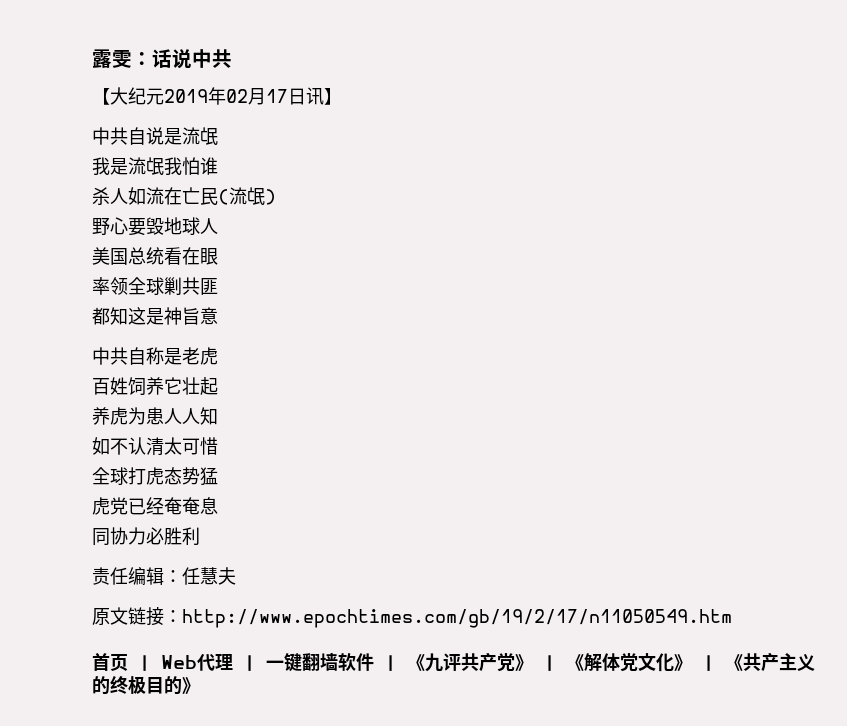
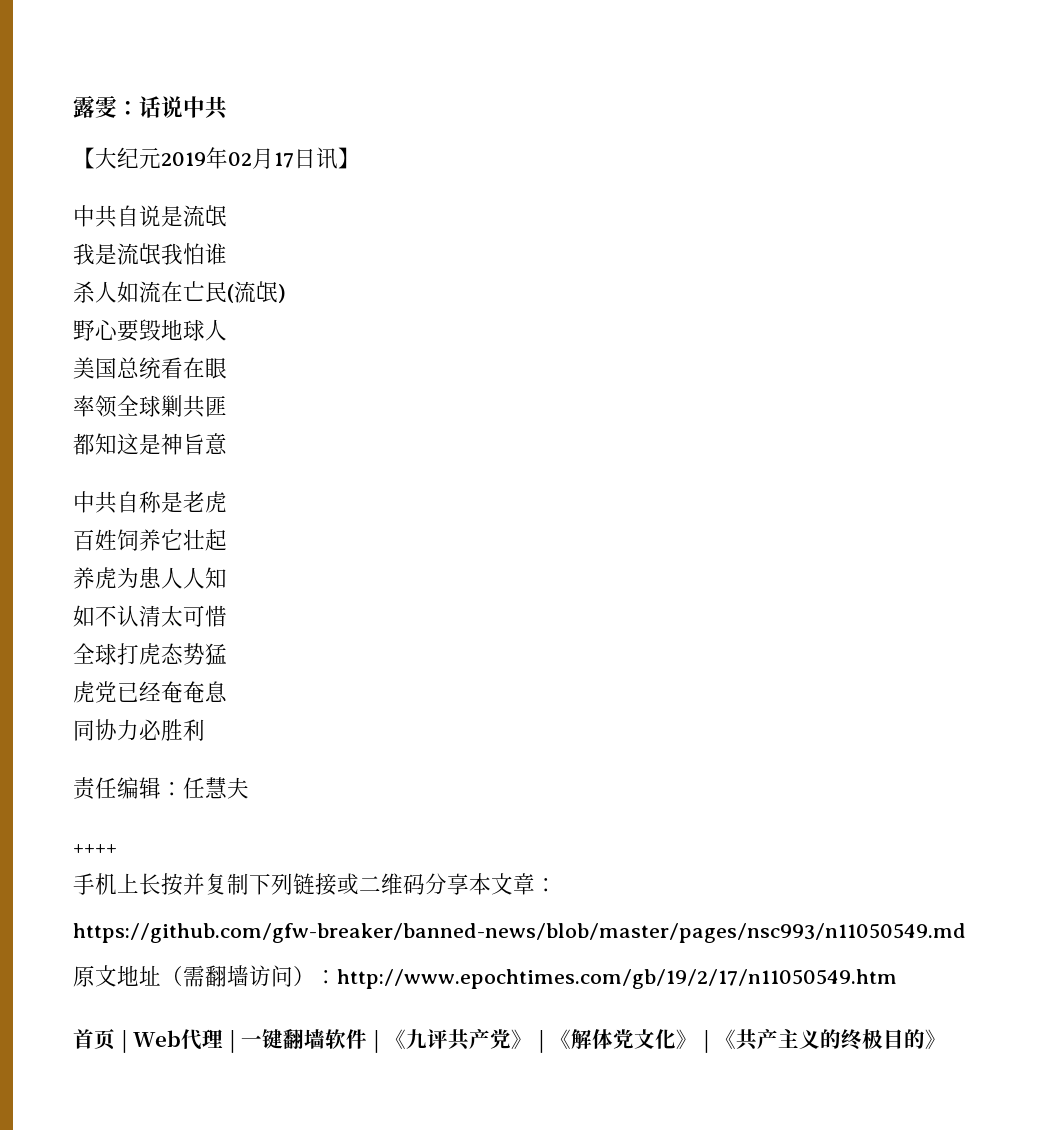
[92,607,164,626] 原文链接 -> [73,844,117,854] [73,873,557,896] [73,923,966,943] [73,965,315,987] ++++ // 手机上长按并复制下列链接或二维码分享本文章： // https://github.com/gfw-breaker/banned-news/blob/master/pages/nsc993/n11050549.md // 原文地址（需翻墙访问）

